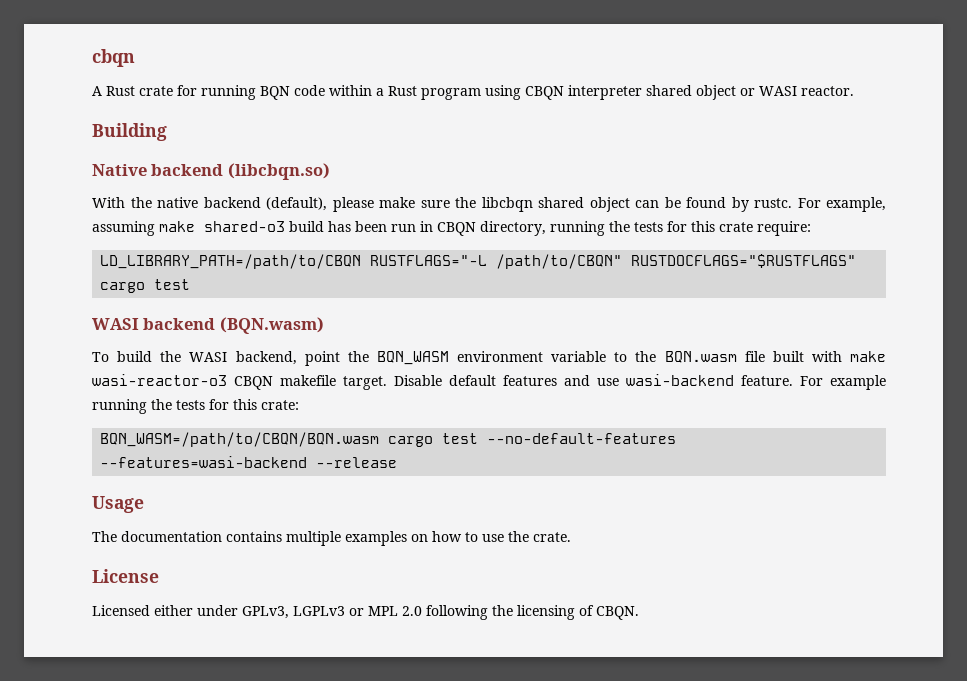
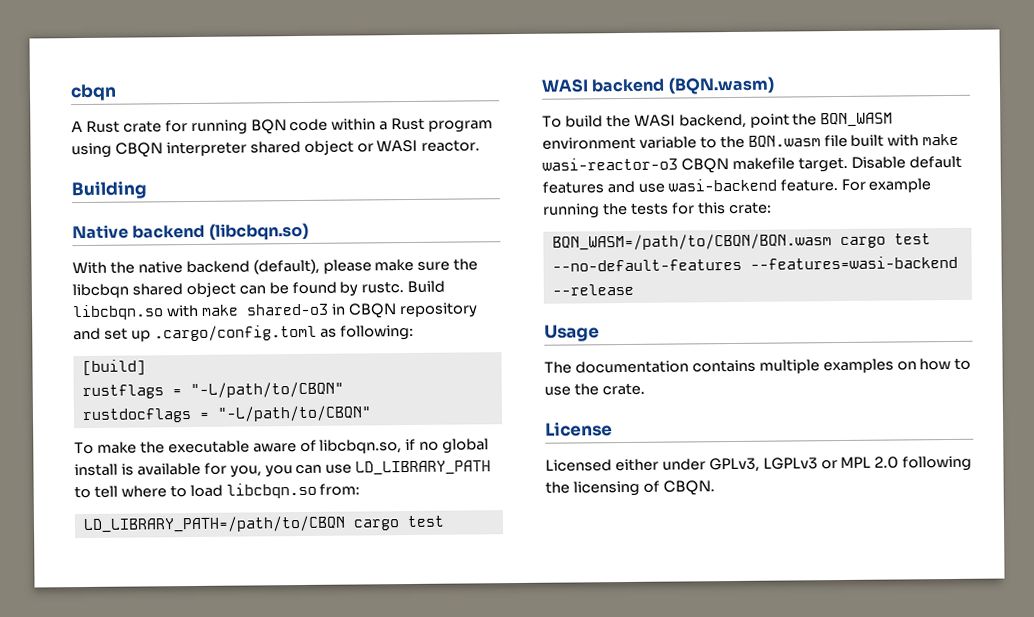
[797,197,886,212] [92,221,811,236] [100,254,857,269] For example, assuming make shared-o3 build has been run in CBQN directory, running the tests for this crate require: // LD_LIBRARY_PATH=/path/to/CBQN RUSTFLAGS="-L /path/to/CBQN" RUSTDOCFLAGS="$RUSTFLAGS" -> [407,280,446,294] [72,302,478,321] [73,324,414,342] [81,359,146,377] [81,381,344,400] [81,405,372,424] [74,438,490,455] [74,460,492,478] [74,482,361,499] [82,515,346,534] Build libcbqn.so with make shared-o3 in CBQN repository and set up .cargo/config.toml as following: // [build] // rustflags = "-L/path/to/CBQN" // rustdocflags = "-L/path/to/CBQN" // To make the executable aware of libcbqn.so, if no global install is available for you, you can use LD_LIBRARY_PATH to tell where to load libcbqn.so from: // LD_LIBRARY_PATH=/path/to/CBQN

